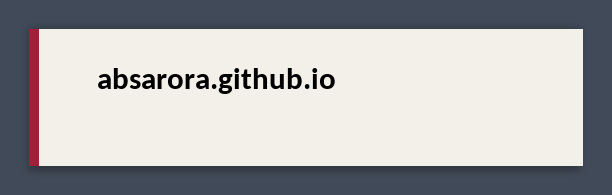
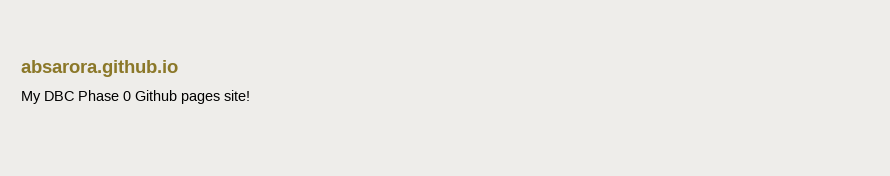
(336, 81) none -> [21,90,250,104] // My DBC Phase 0 Github pages site!

